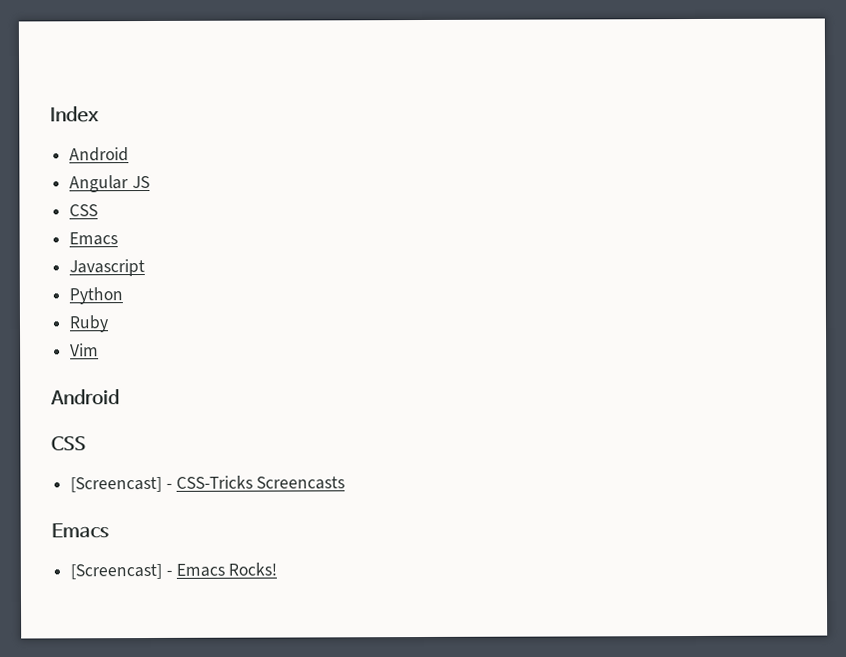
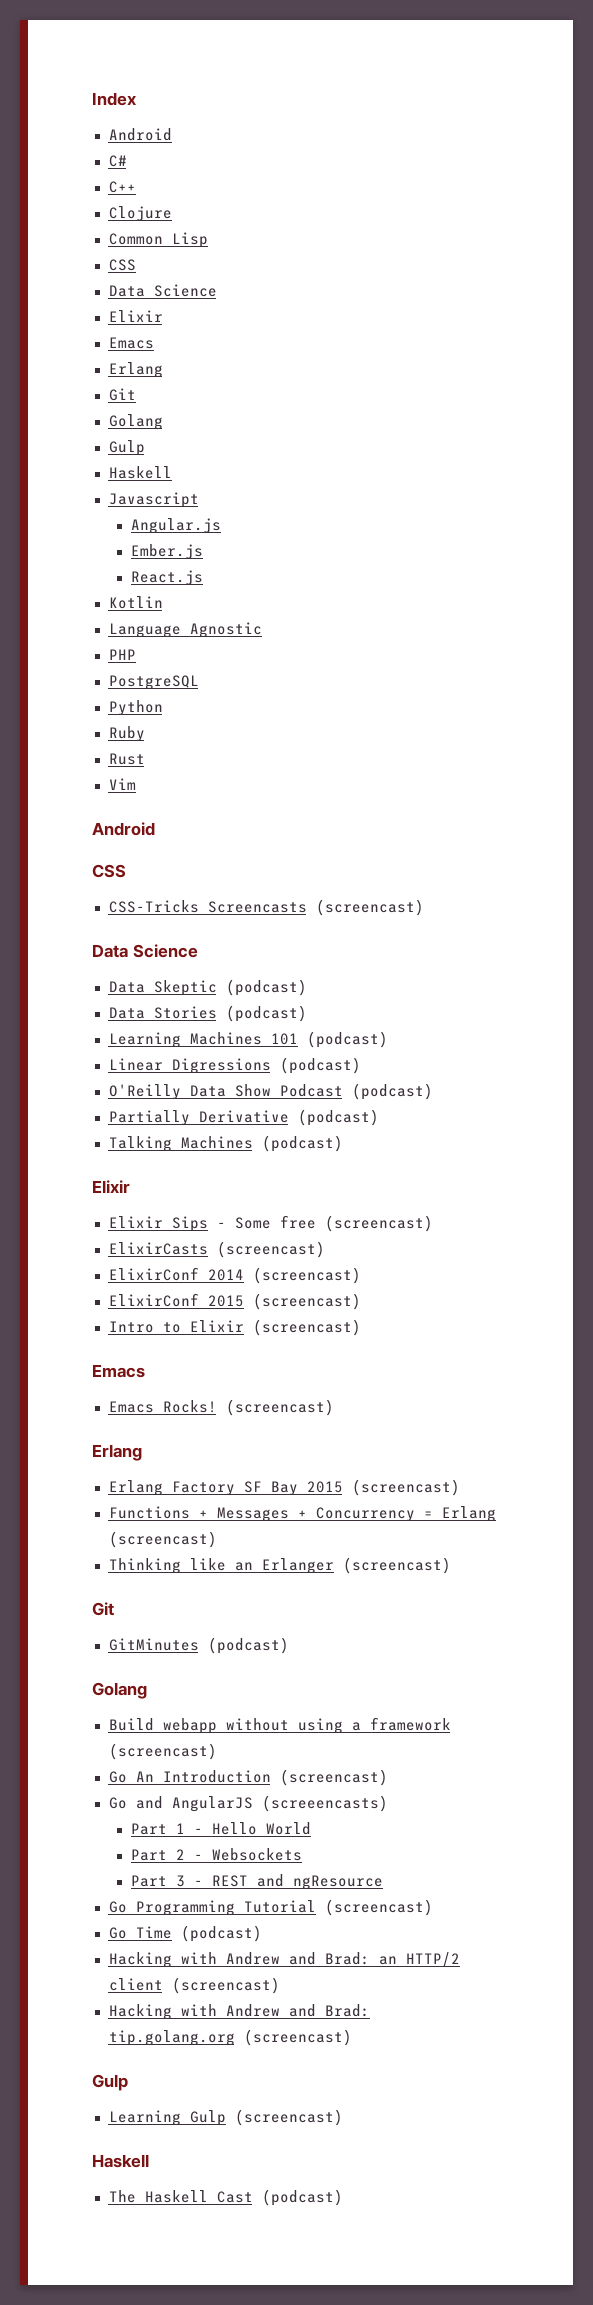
[69,175,150,193] [69,204,99,217] [69,232,119,246] [69,259,146,277] Angular JS // CSS // Emacs // Javascript -> [108,155,127,167] [108,181,136,193] [108,206,172,221] [108,232,208,248] [108,259,136,271] [108,284,217,297] [108,310,163,322] [108,337,154,349] [108,362,163,378] [108,388,136,401] [108,414,163,430] [108,440,145,456] [108,466,172,479] [108,492,199,508] [130,518,221,534] [130,544,203,559] [130,570,203,585] [108,596,163,609] [108,622,262,638] [108,649,136,660] [108,675,199,690] C# // C++ // Clojure // Common Lisp // CSS // Data Science // Elixir // Emacs // Erlang // Git // Golang // Gulp // Haskell // Javascript // Angular.js // Ember.js // React.js // Kotlin // Language Agnostic // PHP // PostgreSQL
(110, 324) none -> [108,753,145,765] // Rust
[70,476,172,493] [Screencast] - -> (126, 871) none
[51,523,109,539] [70,562,278,580] // Emacs // [Screencast] - Emacs Rocks! -> [315,899,424,916] [92,944,198,958] [108,979,307,996] [108,1005,307,1022] [108,1031,388,1048] [108,1057,361,1074] [108,1083,433,1100] [108,1109,379,1126] [108,1135,343,1152] [92,1180,130,1193] [108,1215,433,1232] [108,1241,325,1258] [108,1267,361,1284] [108,1293,361,1310] [108,1319,361,1336] [92,1364,145,1378] [108,1399,334,1416] [92,1444,142,1461] [108,1479,460,1496] [108,1506,496,1522] [108,1531,217,1548] [108,1557,451,1574] [92,1602,114,1616] [108,1637,289,1654] [92,1682,147,1699] [108,1717,451,1734] [108,1743,217,1760] [108,1769,388,1786] [108,1795,388,1812] [130,1822,311,1835] [130,1848,302,1861] [130,1874,383,1890] [108,1899,433,1916] [108,1925,262,1942] [108,1952,460,1968] [108,1977,280,1994] [108,2004,370,2020] [108,2029,352,2046] [92,2074,128,2091] [108,2109,343,2126] [92,2154,149,2168] [108,2189,343,2206] (screencast) // Data Science // Data Skeptic (podcast) // Data Stories (podcast) // Learning Machines 101 (podcast) // Linear Digressions (podcast) // O'Reilly Data Show Podcast (podcast) // Partially Derivative (podcast) // Talking Machines (podcast) // Elixir // Elixir Sips - Some free (screencast) // ElixirCasts (screencast) // ElixirConf 2014 (screencast) // ElixirConf 2015 (screencast) // Intro to Elixir (screencast) // Emacs // Emacs Rocks! (screencast) // Erlang // Erlang Factory SF Bay 2015 (screencast) // Functions + Messages + Concurrency = Erlang (screencast) // Thinking like an Erlanger (screencast) // Git // GitMinutes (podcast) // Golang // Build webapp without using a framework (screencast) // Go An Introduction (screencast) // Go and AngularJS (screeencasts) // Part 1 - Hello World // Part 2 - Websockets // Part 3 - REST and ngResource // Go Programming Tutorial (screencast) // Go Time (podcast) // Hacking with Andrew and Brad: an HTTP/2 client (screencast) // Hacking with Andrew and Brad: tip.golang.org (screencast) // Gulp // Learning Gulp (screencast) // Haskell // The Haskell Cast (podcast)

